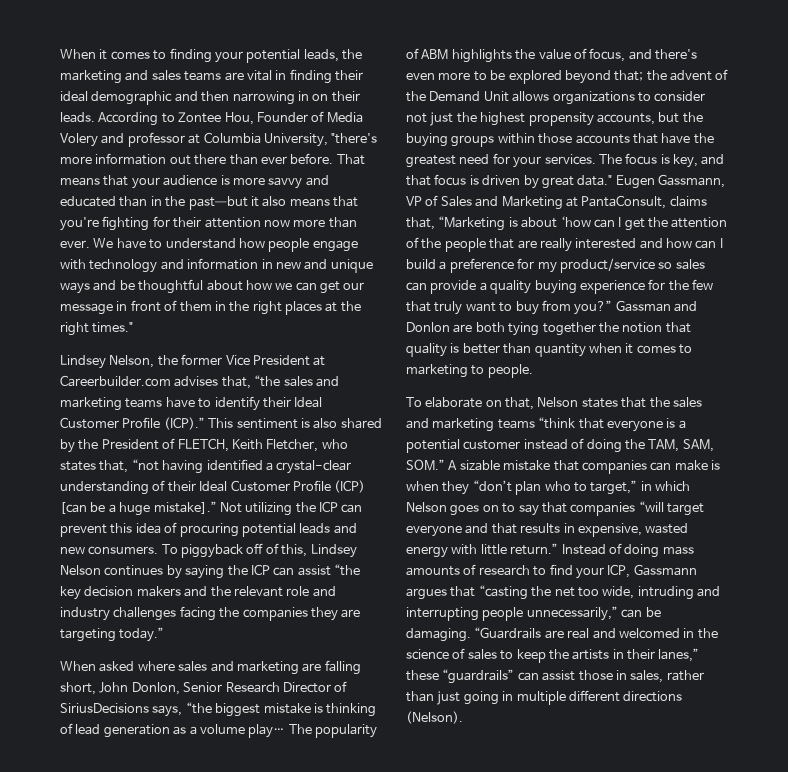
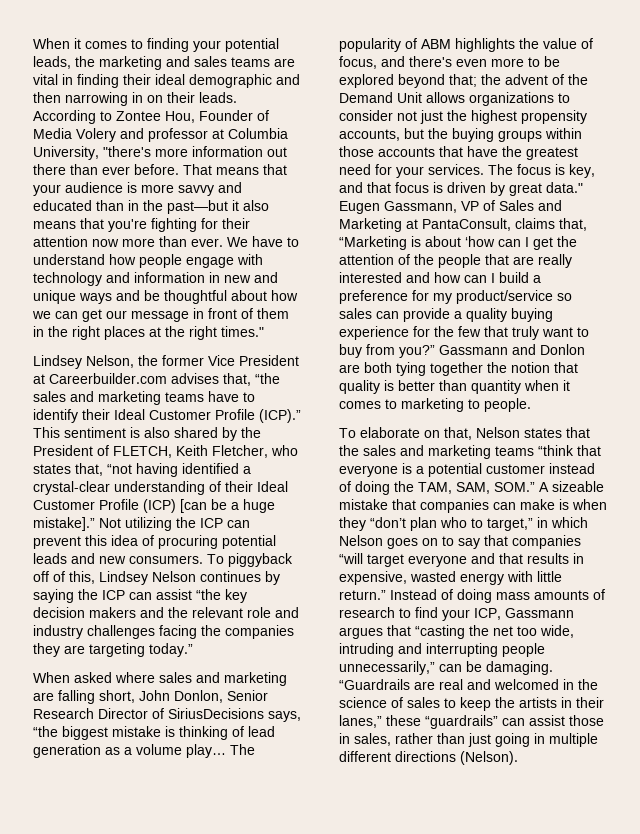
[615,300,671,312] Gassman -> [439,345,508,355] Gassmann
[459,460,500,471] sizable -> [552,481,604,492] sizeable

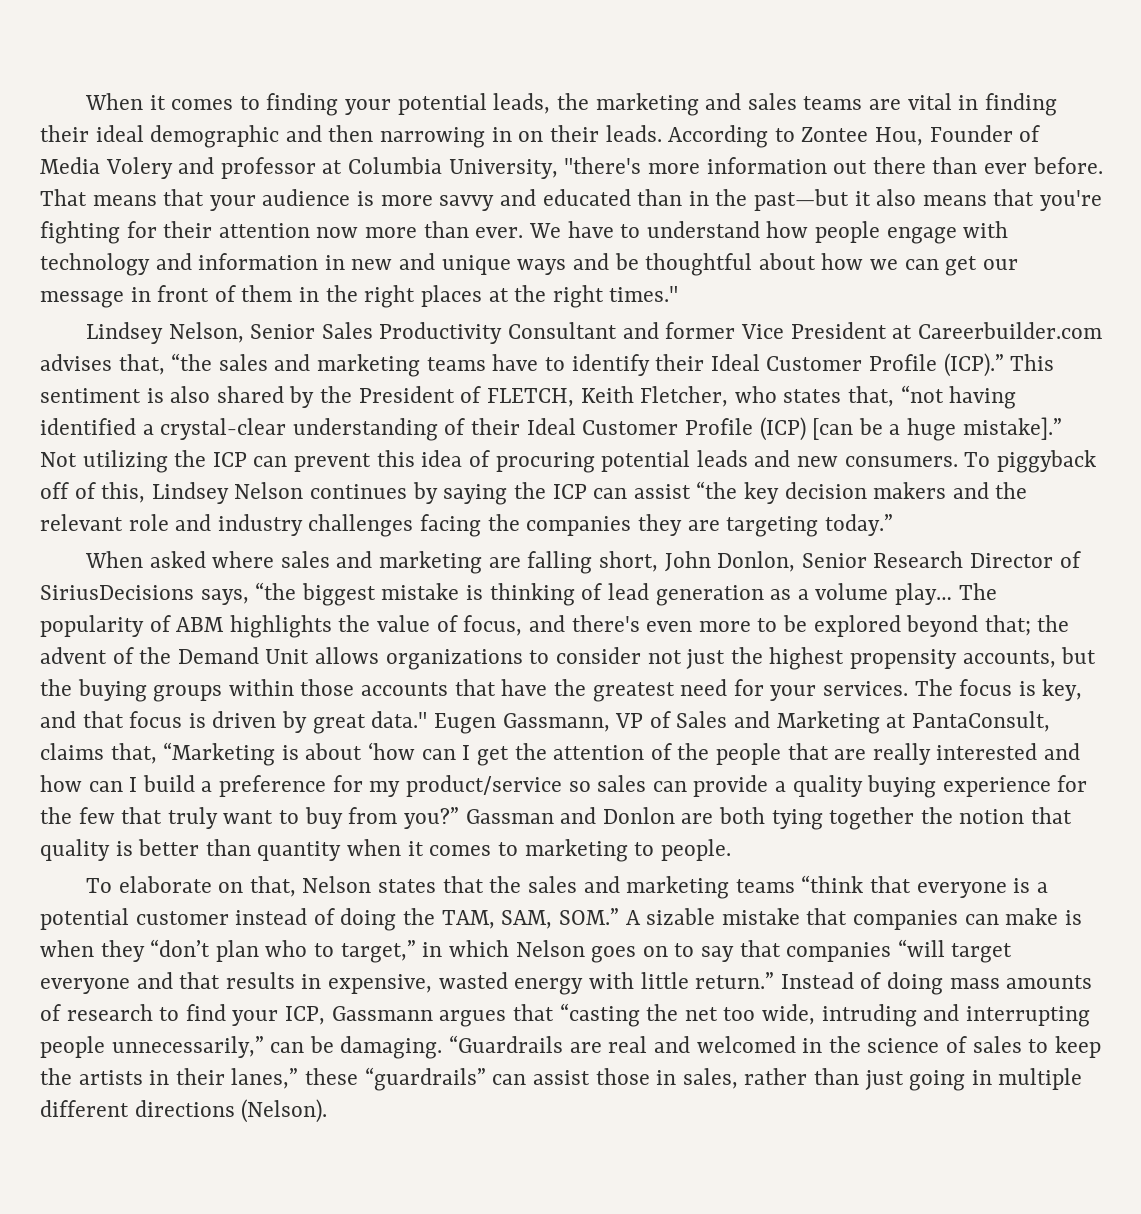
[138,355,158,366] the -> [250,322,659,344] Senior Sales Productivity Consultant and
[439,345,508,355] Gassmann -> [465,809,554,824] Gassman
[552,481,604,492] sizeable -> [646,908,716,925] sizable

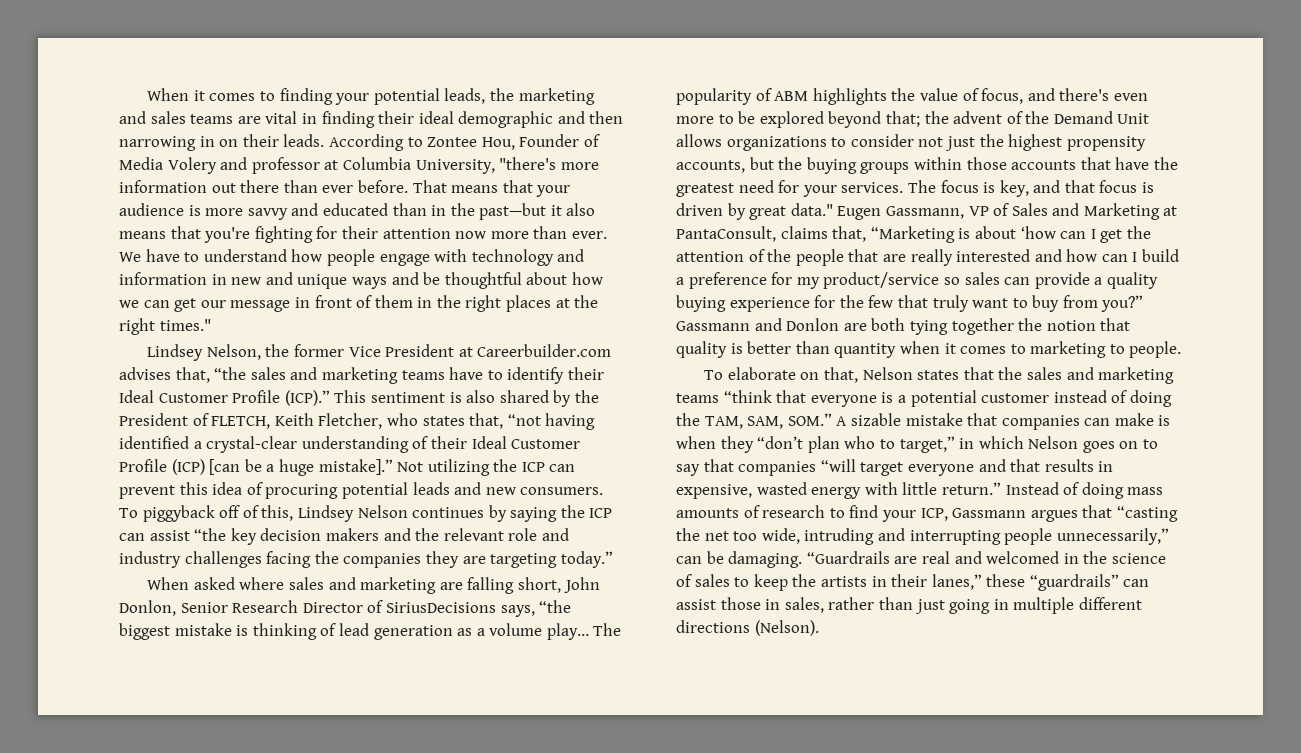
[250,322,659,344] Senior Sales Productivity Consultant and -> [265,344,290,357] the
[465,809,554,824] Gassman -> [676,321,750,331] Gassmann

